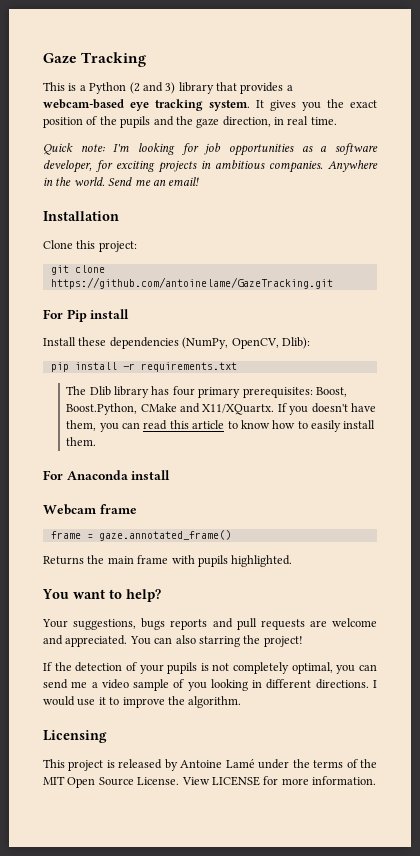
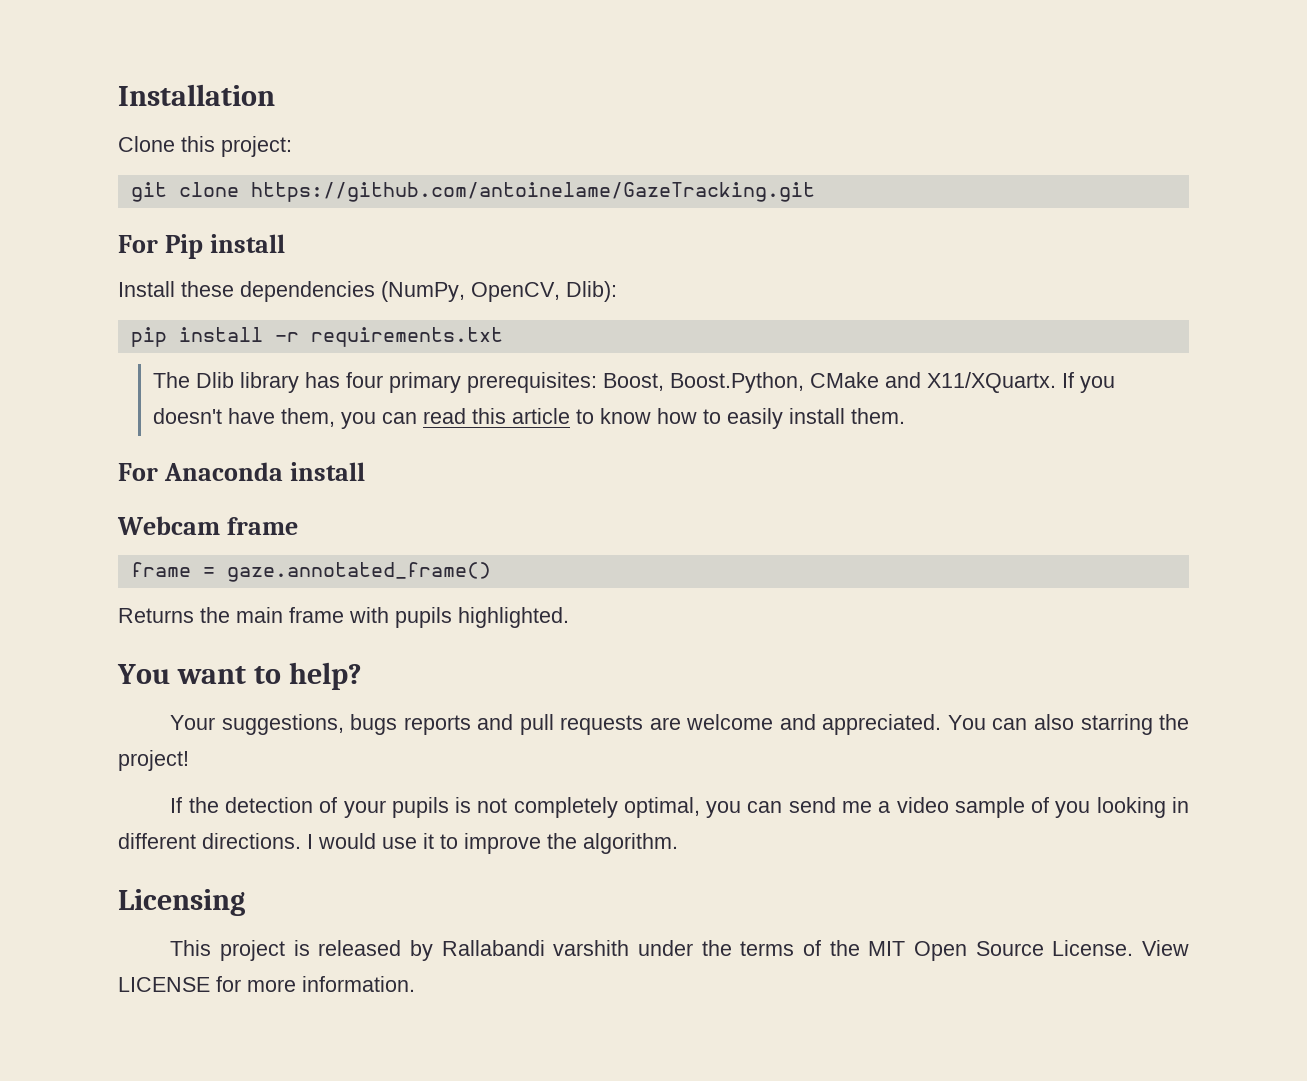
[43,52,147,67] [43,82,293,94] [43,99,377,111] [43,116,337,128] [43,143,378,156] [43,160,378,173] [43,177,200,186] Gaze Tracking // This is a Python (2 and 3) library that provides a webcam-based eye tracking system. It gives you the exact position of the pupils and the gaze direction, in real time. // Quick note: I'm looking for job opportunities as a software developer, for exciting projects in ambitious companies. Anywhere in the world. Send me an email! // -> (118, 95) none
[180,759,255,768] Antoine Lamé -> [441,940,630,956] Rallabandi varshith

